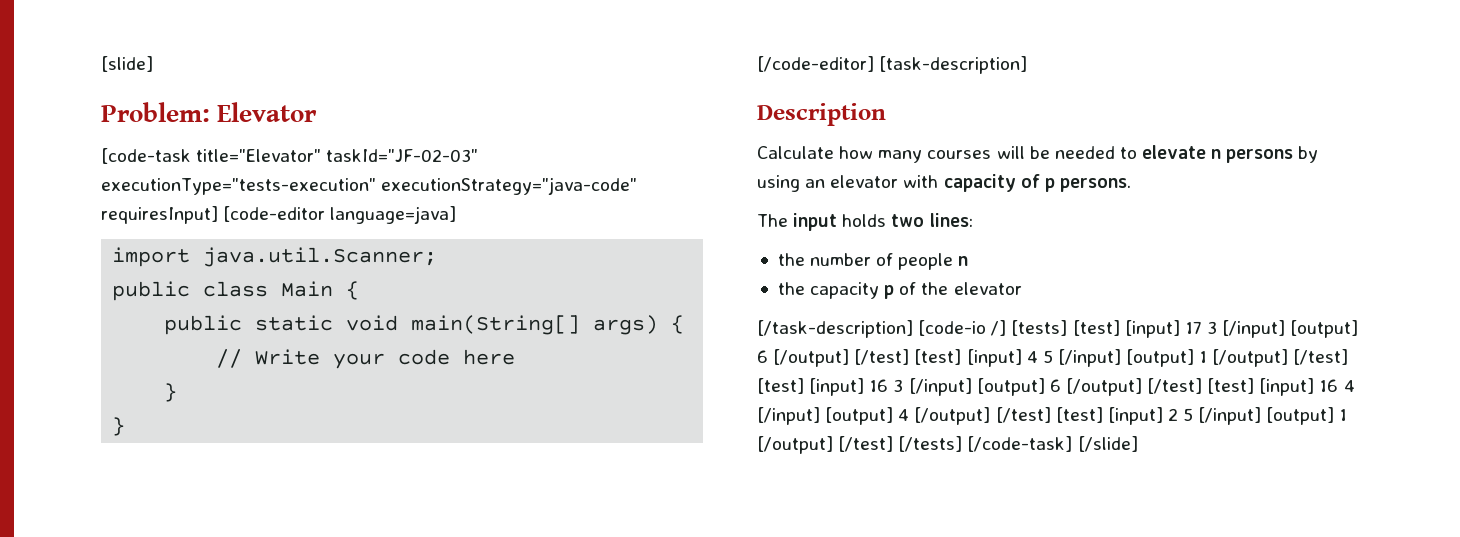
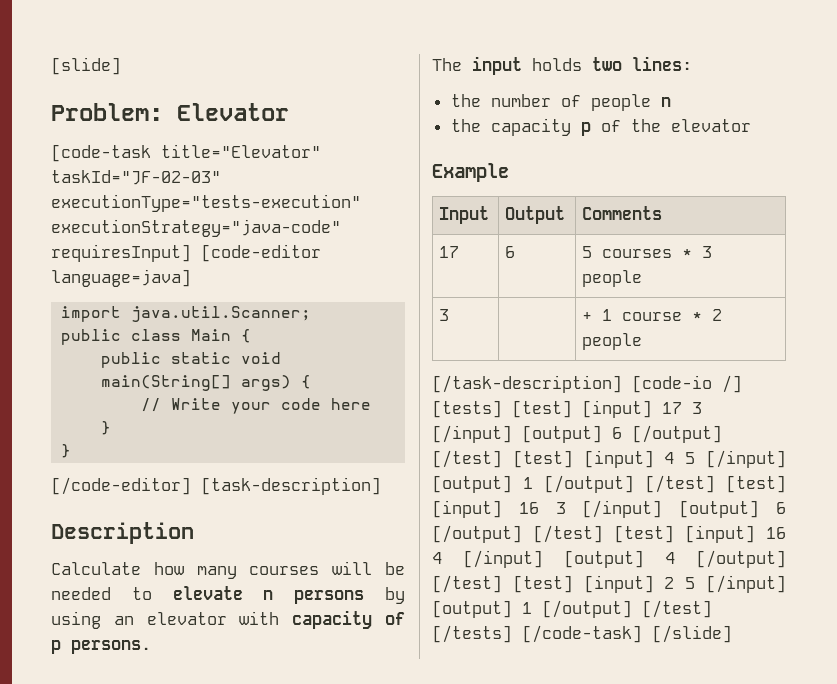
(1022, 288) none -> [432,163,509,182] [439,206,490,224] [505,206,566,224] [582,206,663,220] [439,246,460,258] [505,246,516,258] [582,246,713,258] [582,270,643,287] [439,309,450,321] [582,309,723,321] [582,333,643,350] // Example // Input | Output | Comments // 17 | 6 | 5 courses * 3 people // 3 | | + 1 course * 2 people

